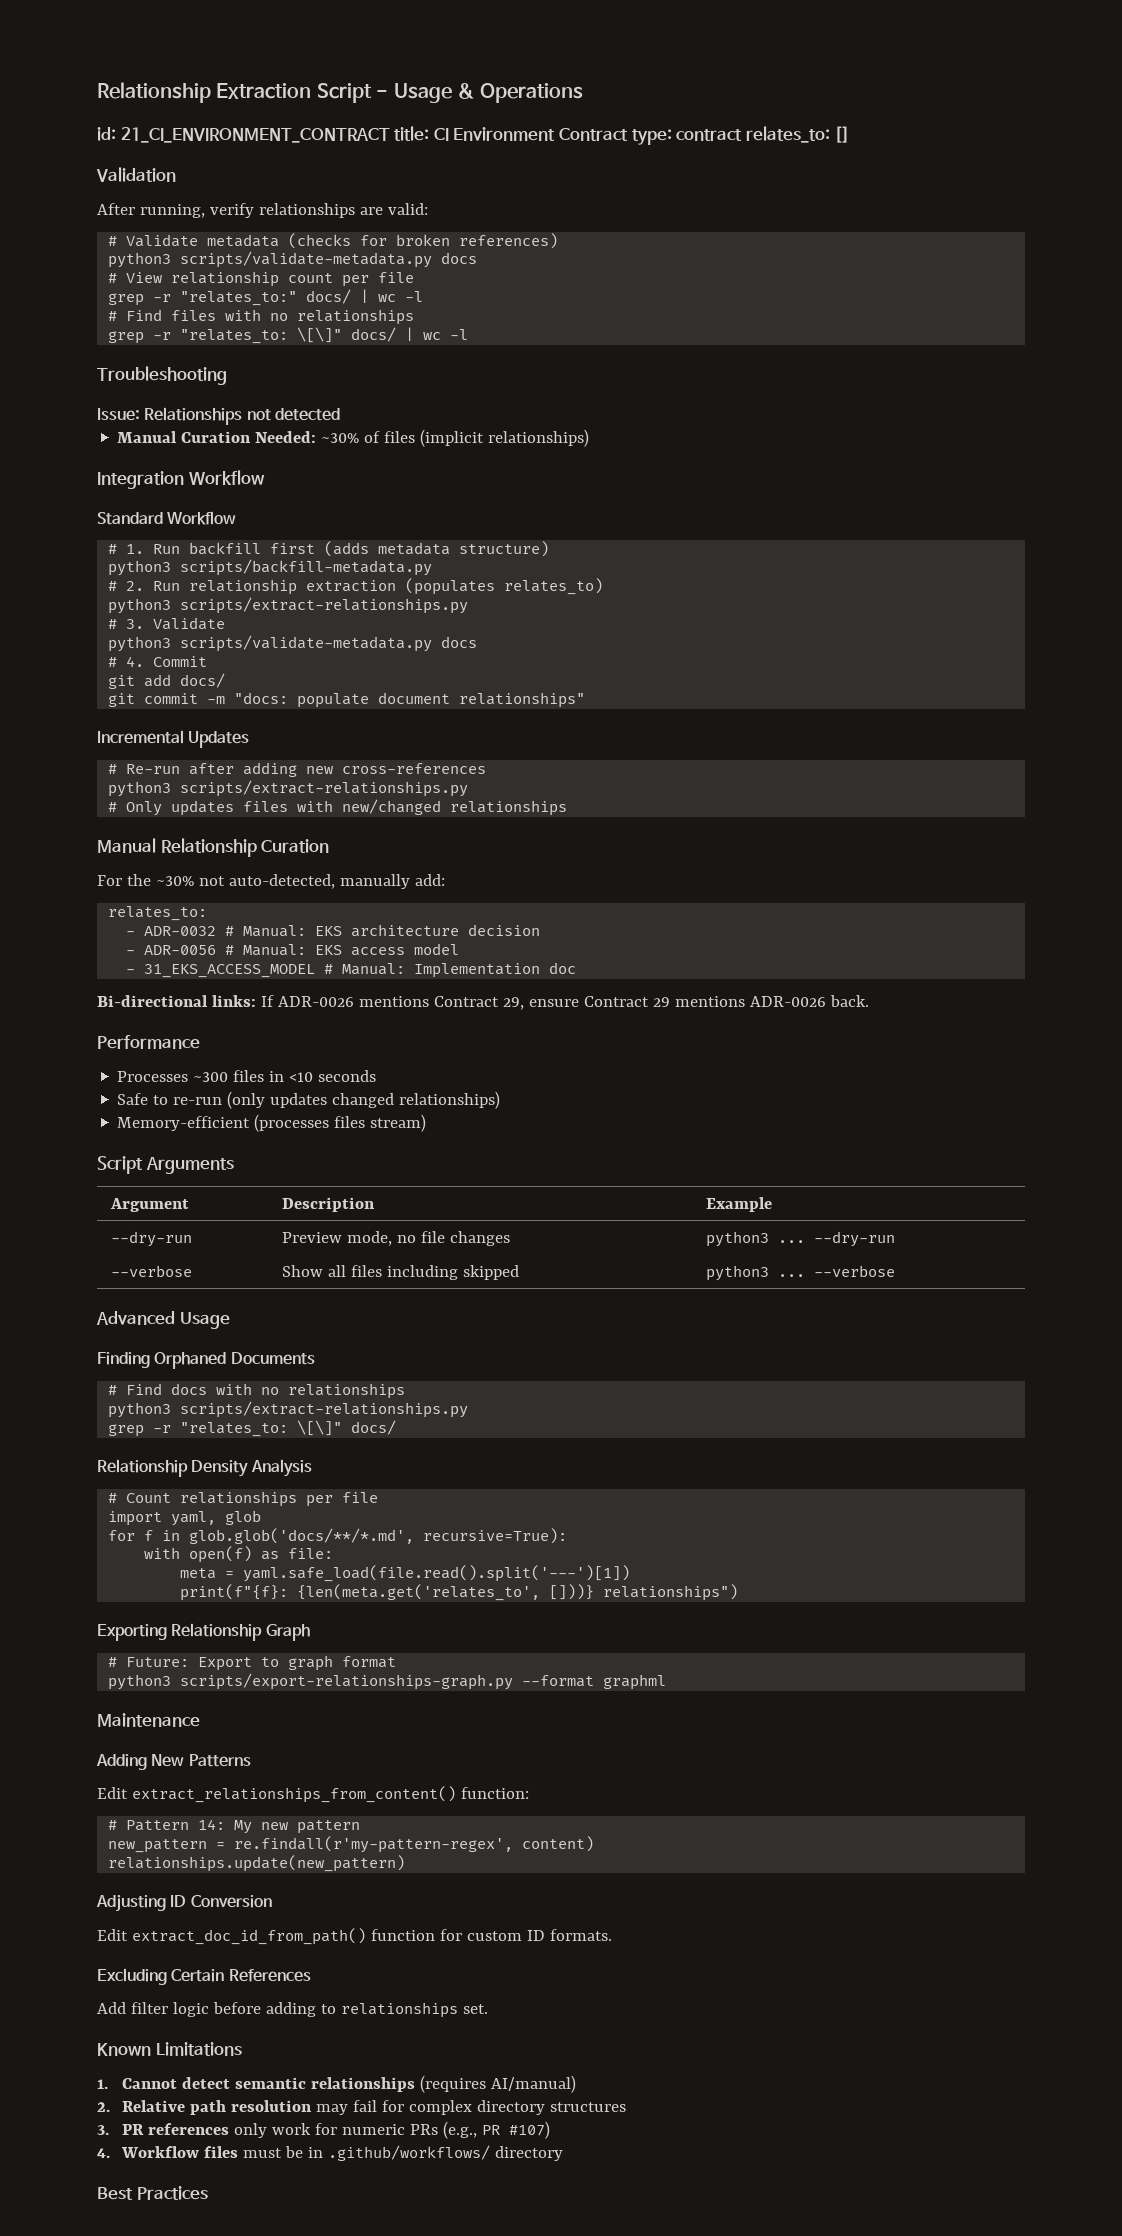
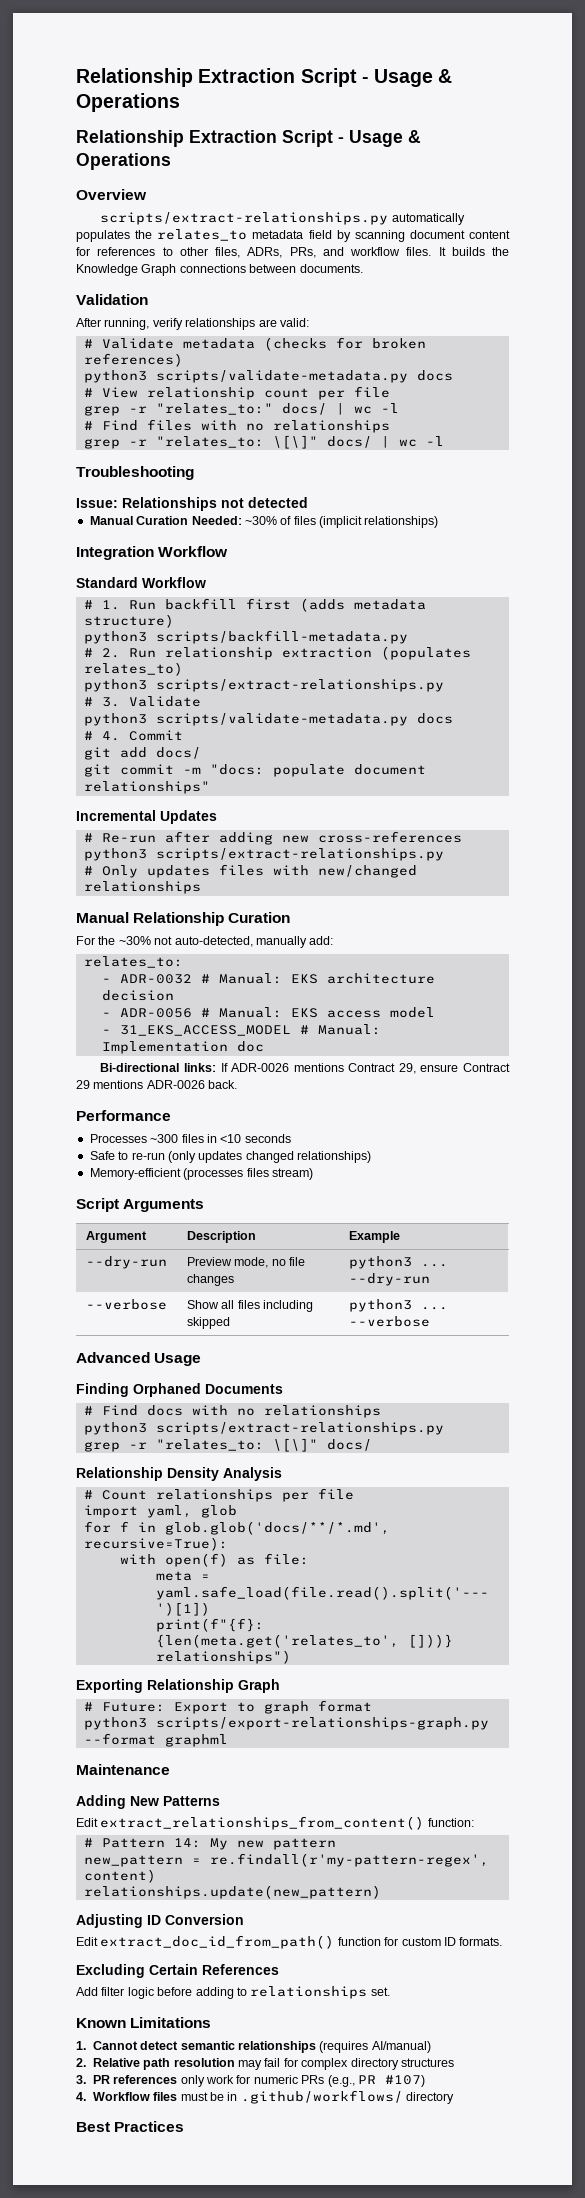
[97,82,584,103] [97,126,851,145] Relationship Extraction Script - Usage & Operations // id: 21_CI_ENVIRONMENT_CONTRACT title: CI Environment Contract type: contract relates_to: [] -> [76,68,453,87] [76,93,180,112] [76,130,421,147] [76,153,171,170] [76,189,147,200] [100,212,465,225] [76,229,510,242] [76,247,509,258] [76,264,363,276] Relationship Extraction Script - Usage & Operations // Relationship Extraction Script - Usage & Operations // Overview // scripts/extract-relationships.py automatically populates the relates_to metadata field by scanning document content for references to other files, ADRs, PRs, and workflow files. It builds the Knowledge Graph connections between documents.

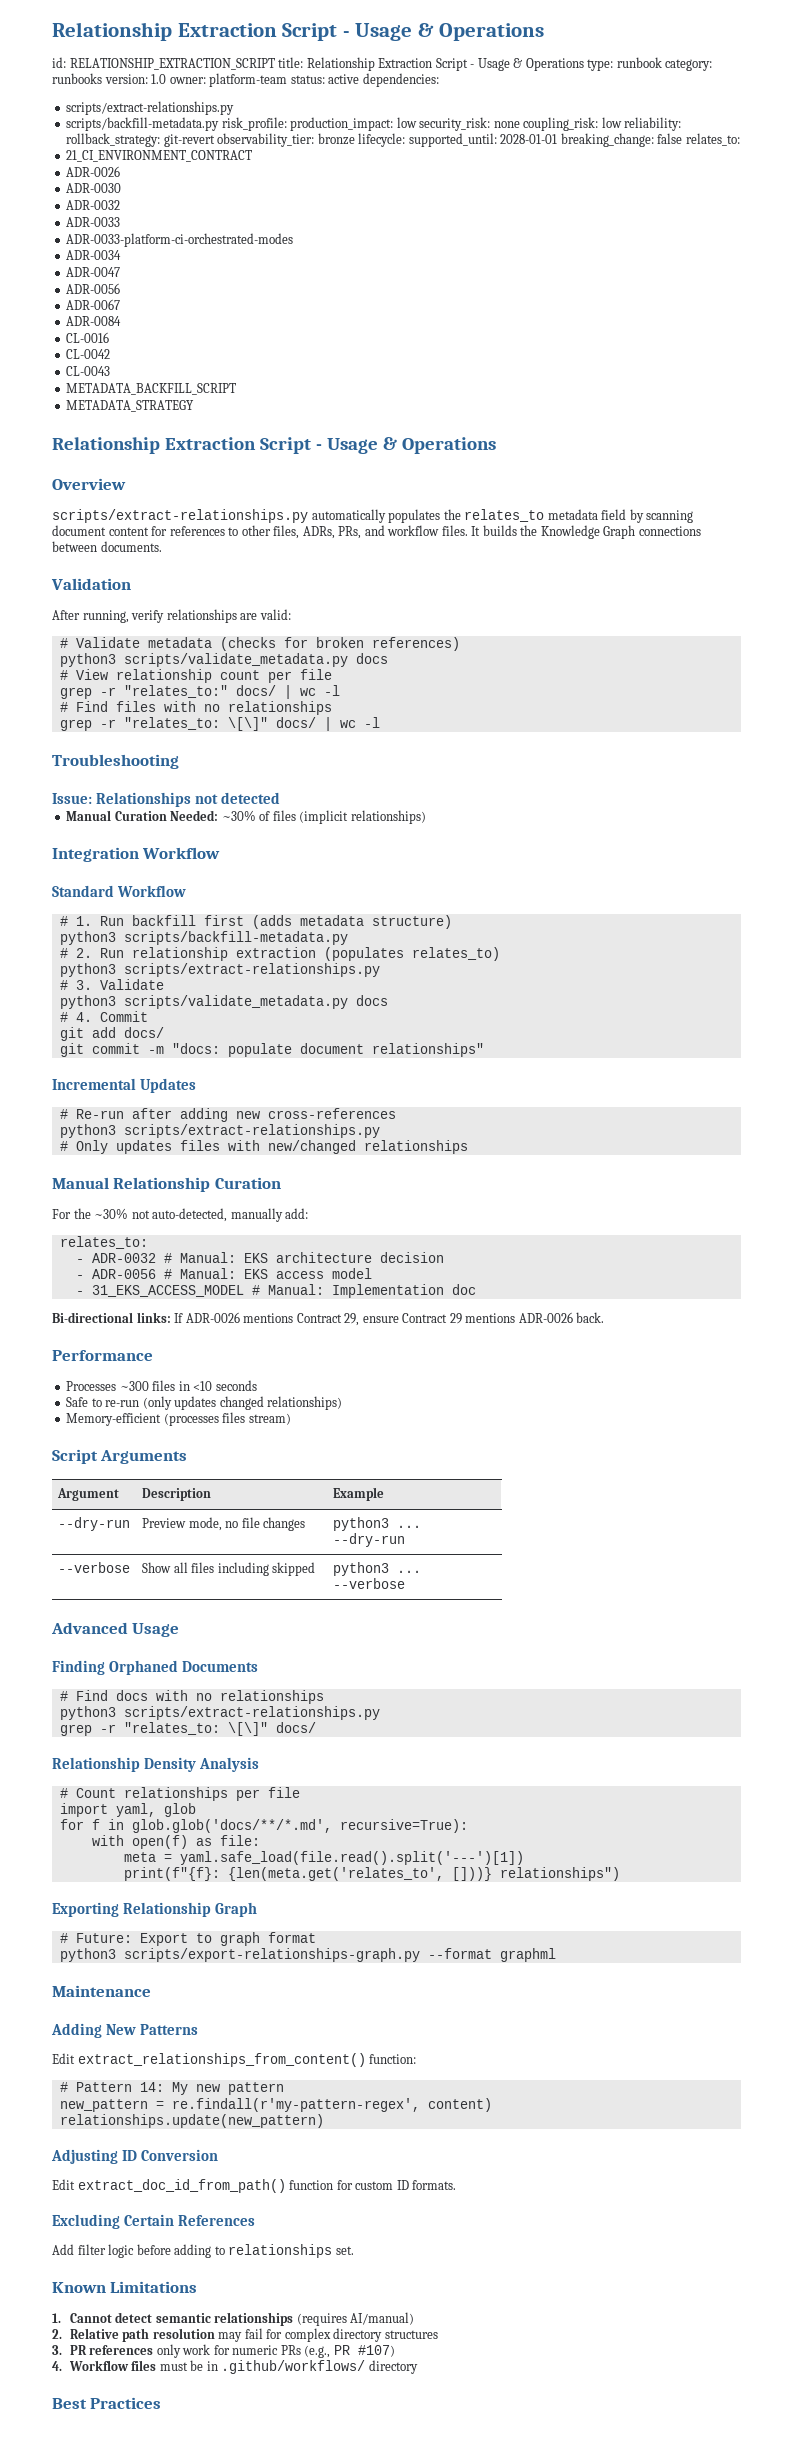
[76,68,453,87] [76,93,180,112] Relationship Extraction Script - Usage & Operations -> [52,22,545,41] [52,57,713,71] [52,73,439,87] [66,101,235,115] [66,117,682,131] [66,133,740,147] [66,150,253,162] [66,166,121,177] [66,183,122,193] [66,200,121,210] [66,217,121,227] [66,233,294,247] [66,250,122,260] [66,267,121,277] [66,283,121,294] [66,299,121,310] [66,316,122,326] [66,332,110,343] [66,349,111,359] [66,366,111,376] [66,383,237,395] [66,400,195,412] Relationship Extraction Script - Usage & Operations // id: RELATIONSHIP_EXTRACTION_SCRIPT title: Relationship Extraction Script - Usage & Operations type: runbook category: runbooks version: 1.0 owner: platform-team status: active dependencies: // scripts/extract-relationships.py // scripts/backfill-metadata.py risk_profile: production_impact: low security_risk: none coupling_risk: low reliability: rollback_strategy: git-revert observability_tier: bronze lifecycle: supported_until: 2028-01-01 breaking_change: false relates_to: // 21_CI_ENVIRONMENT_CONTRACT // ADR-0026 // ADR-0030 // ADR-0032 // ADR-0033 // ADR-0033-platform-ci-orchestrated-modes // ADR-0034 // ADR-0047 // ADR-0056 // ADR-0067 // ADR-0084 // CL-0016 // CL-0042 // CL-0043 // METADATA_BACKFILL_SCRIPT // METADATA_STRATEGY
[155,370,408,383] scripts/validate-metadata.py -> [123,653,348,667] scripts/validate_metadata.py
[155,713,408,726] scripts/validate-metadata.py -> [123,995,348,1009] scripts/validate_metadata.py

